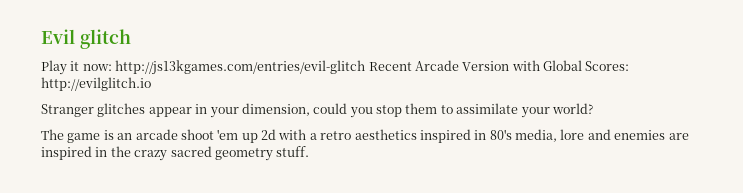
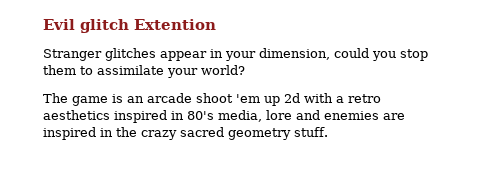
[41,60,630,75] [41,77,151,91] // Play it now: http://js13kgames.com/entries/evil-glitch Recent Arcade Version with Global Scores: http://evilglitch.io -> [134,19,216,30] Extention

